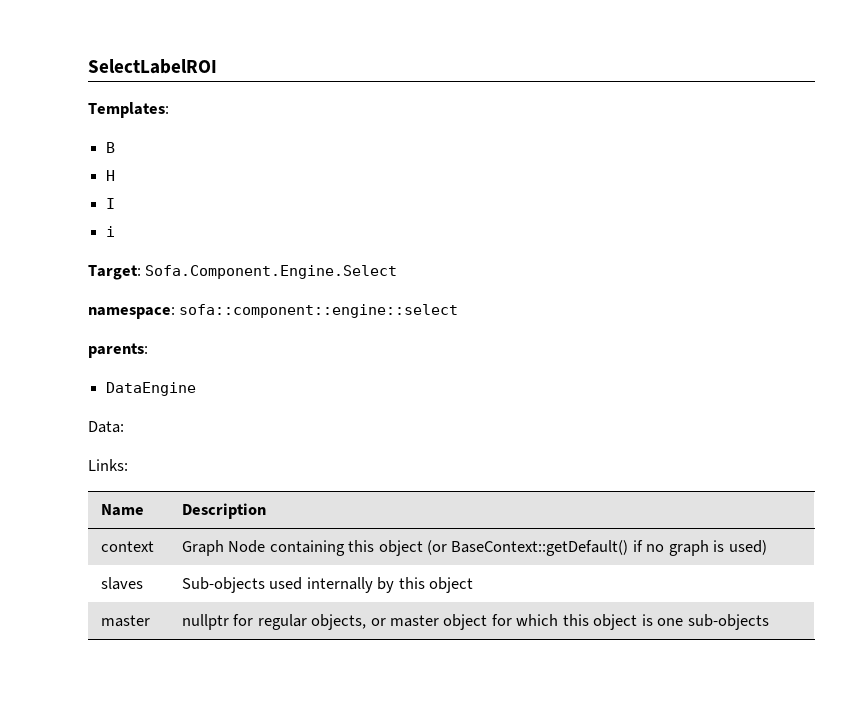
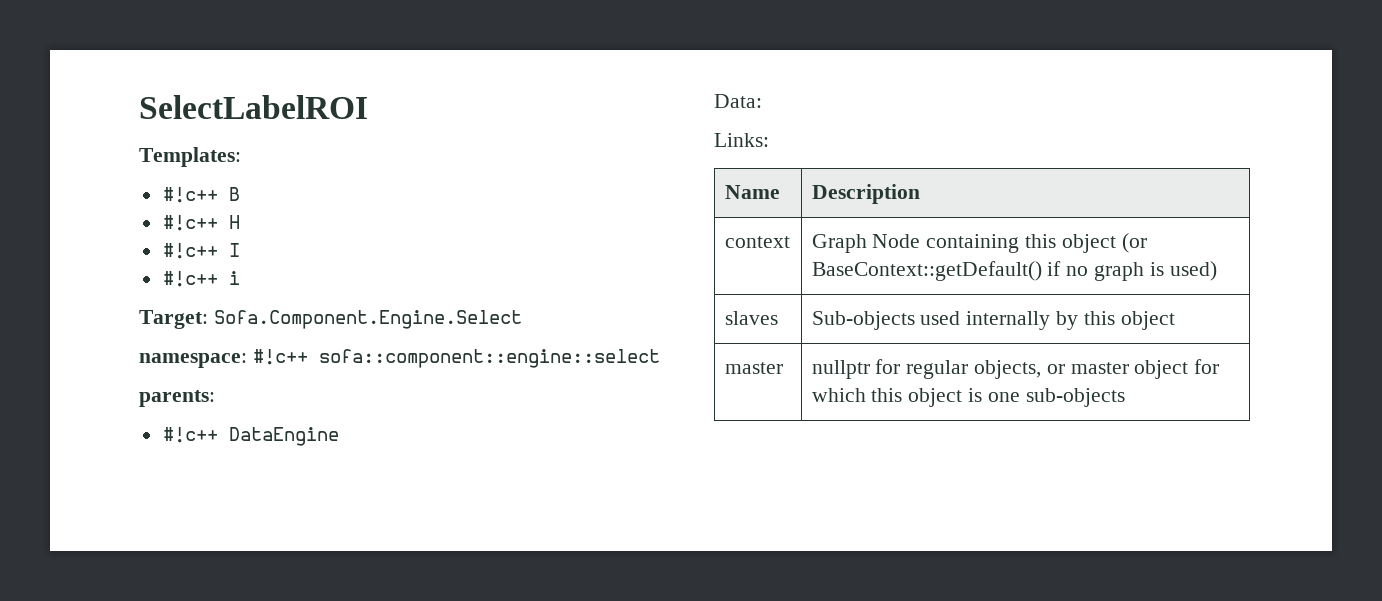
(169, 110) none -> [162,187,218,203] #!c++
(116, 147) none -> [162,215,218,231] #!c++
(116, 175) none -> [162,243,218,259] #!c++
(116, 203) none -> [162,271,218,287] #!c++
(175, 313) none -> [252,349,308,365] #!c++
(148, 350) none -> [162,427,218,443] #!c++

